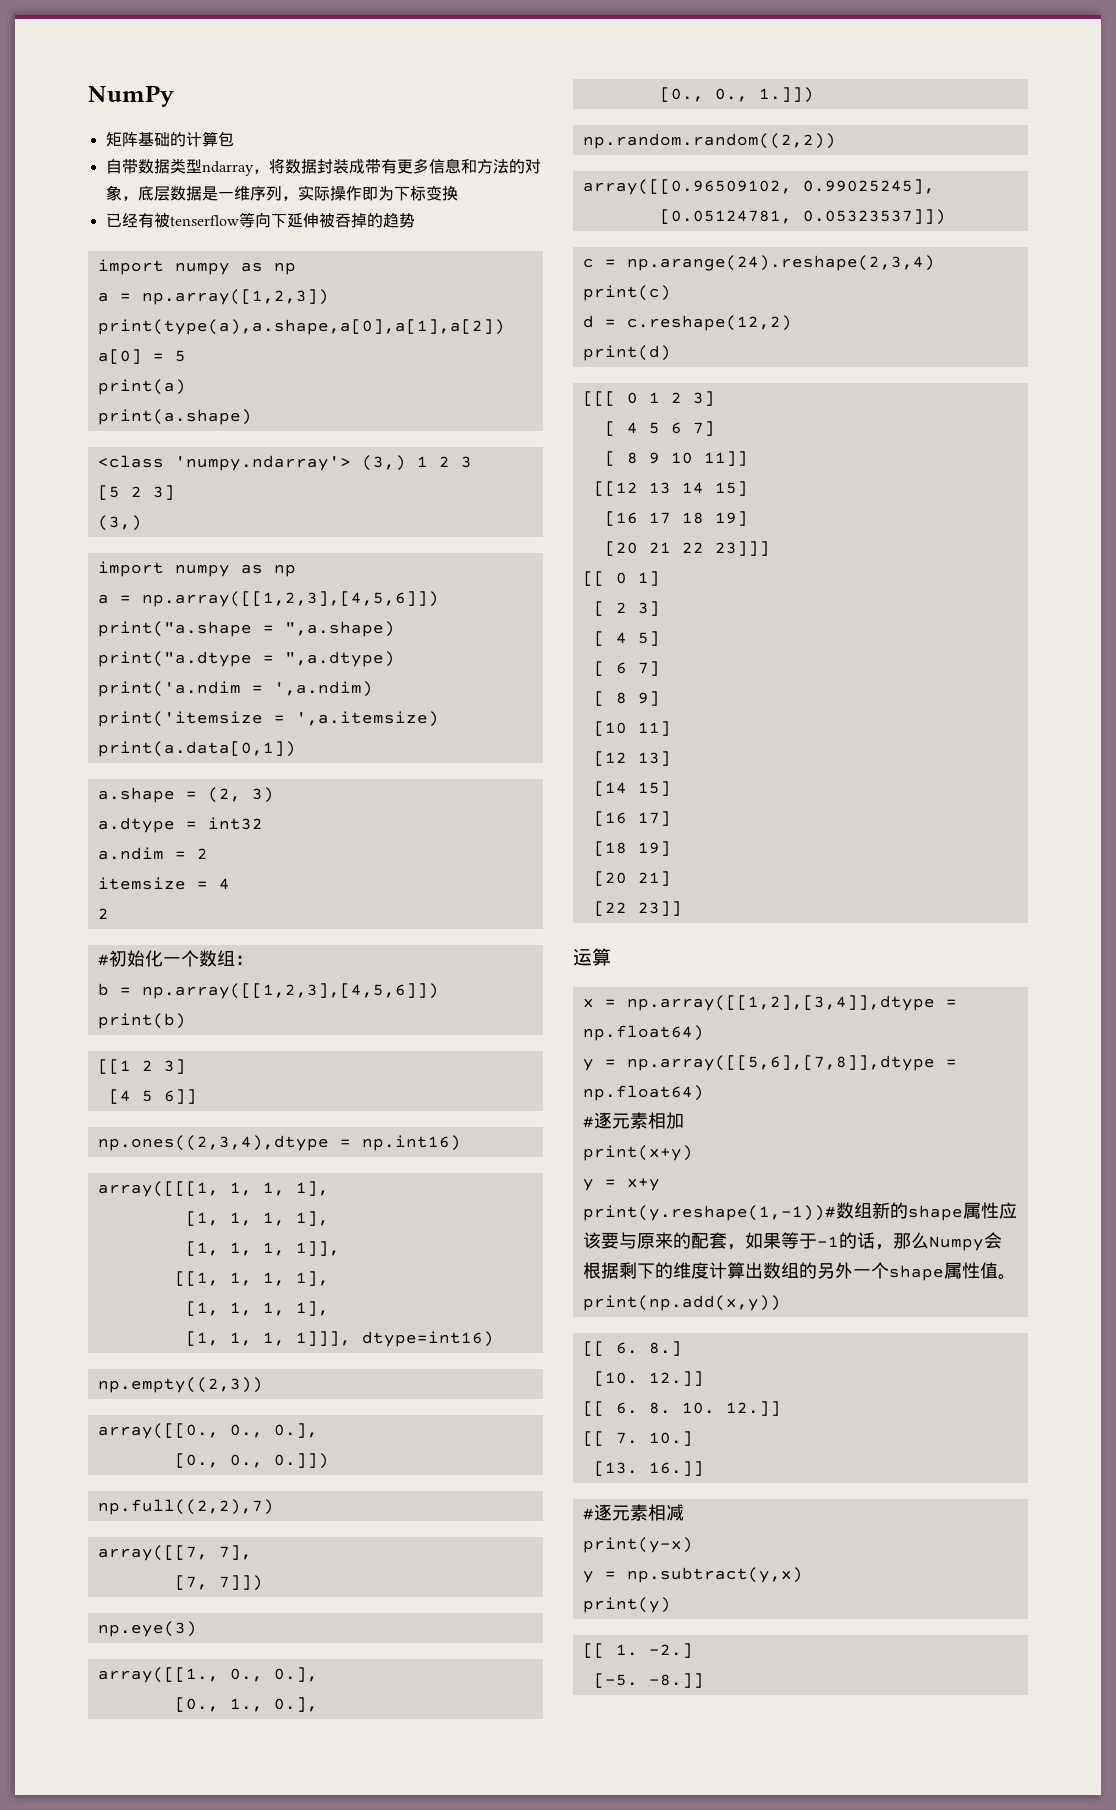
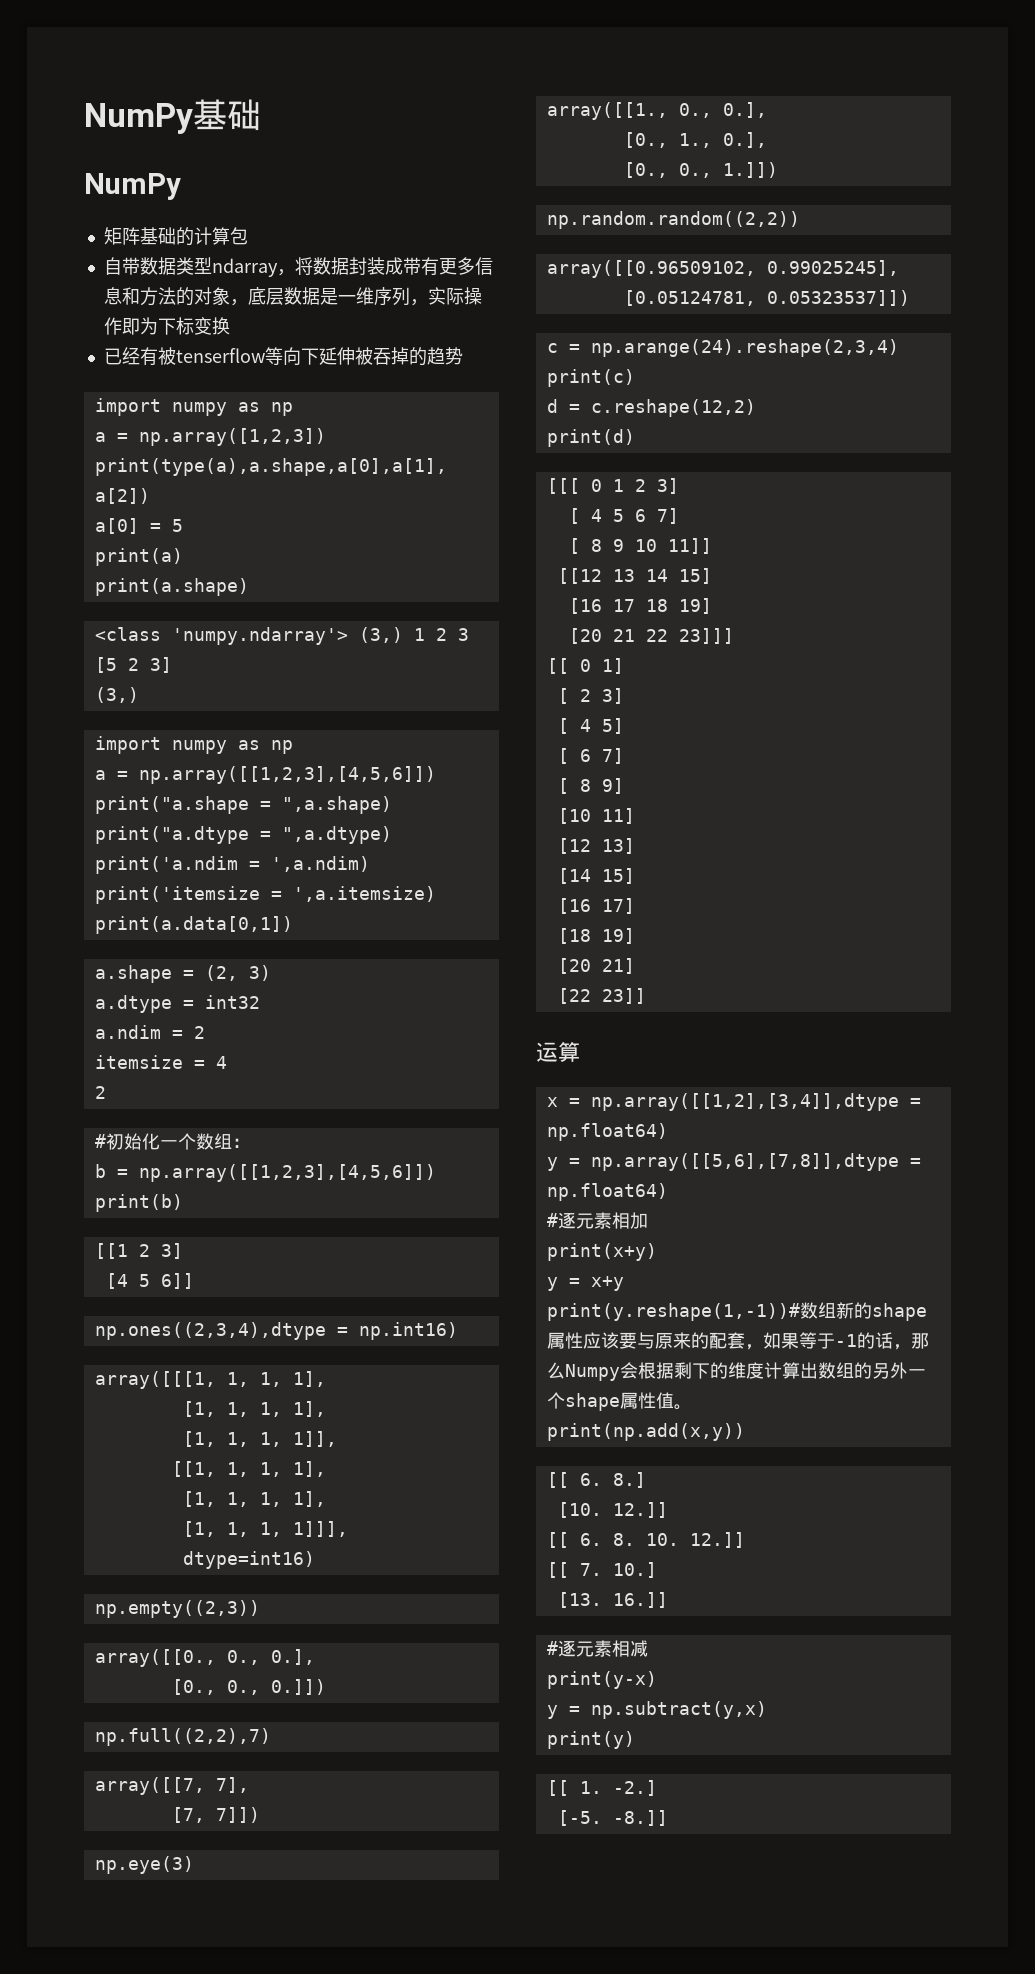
[88,85,174,107] NumPy -> [84,99,261,134] [84,173,181,200] NumPy基础 // NumPy

